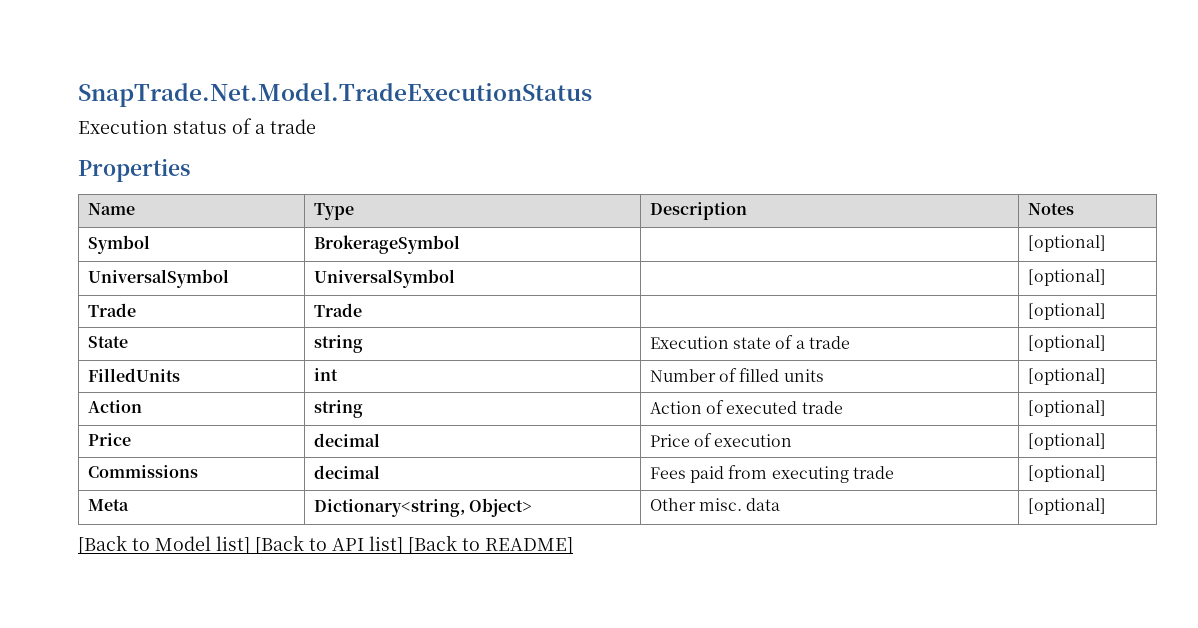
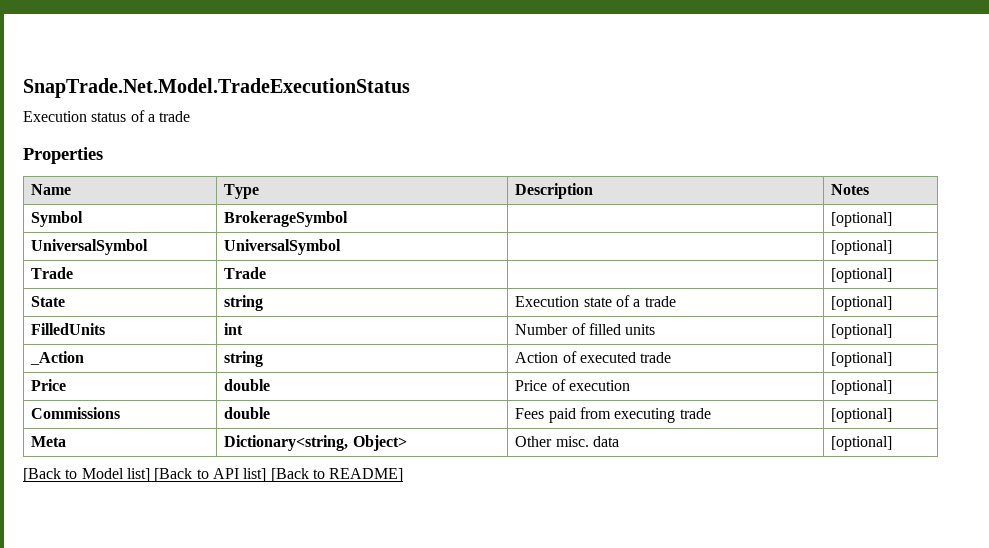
[87,400,142,413] Action -> [30,351,85,365] _Action
[313,433,380,447] decimal -> [224,379,271,391] double
[313,465,380,479] decimal -> [224,407,271,419] double

